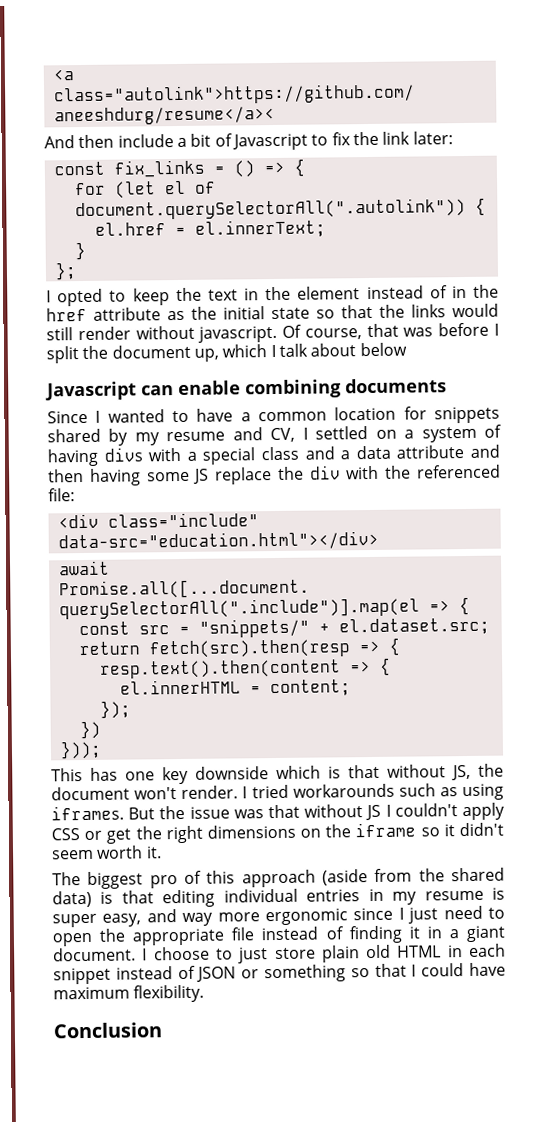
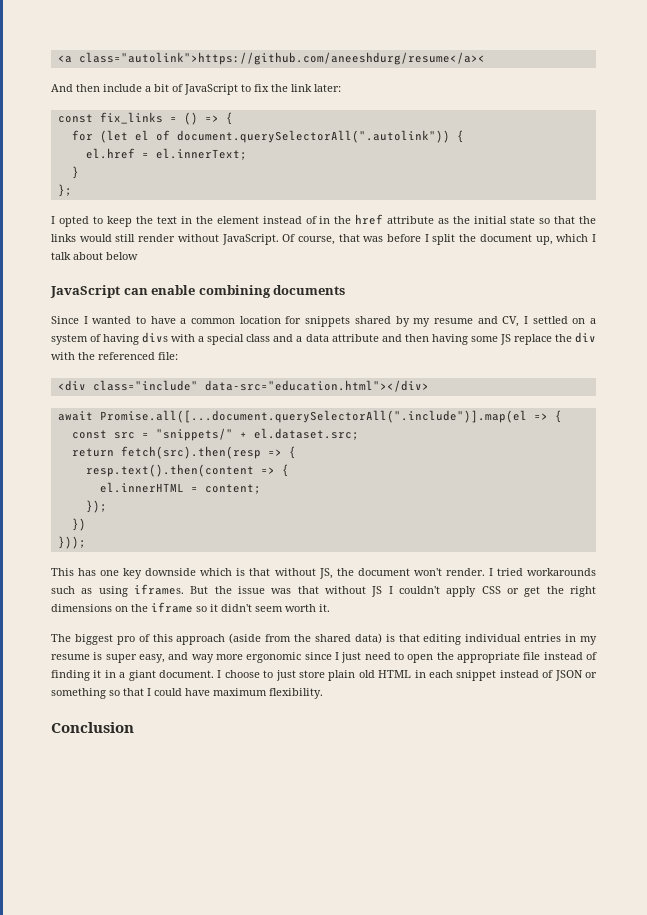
[231,133,308,151] Javascript -> [184,84,238,95] JavaScript
[198,325,278,343] javascript. -> [221,234,279,245] JavaScript.
[45,381,137,401] Javascript -> [50,285,120,298] JavaScript

